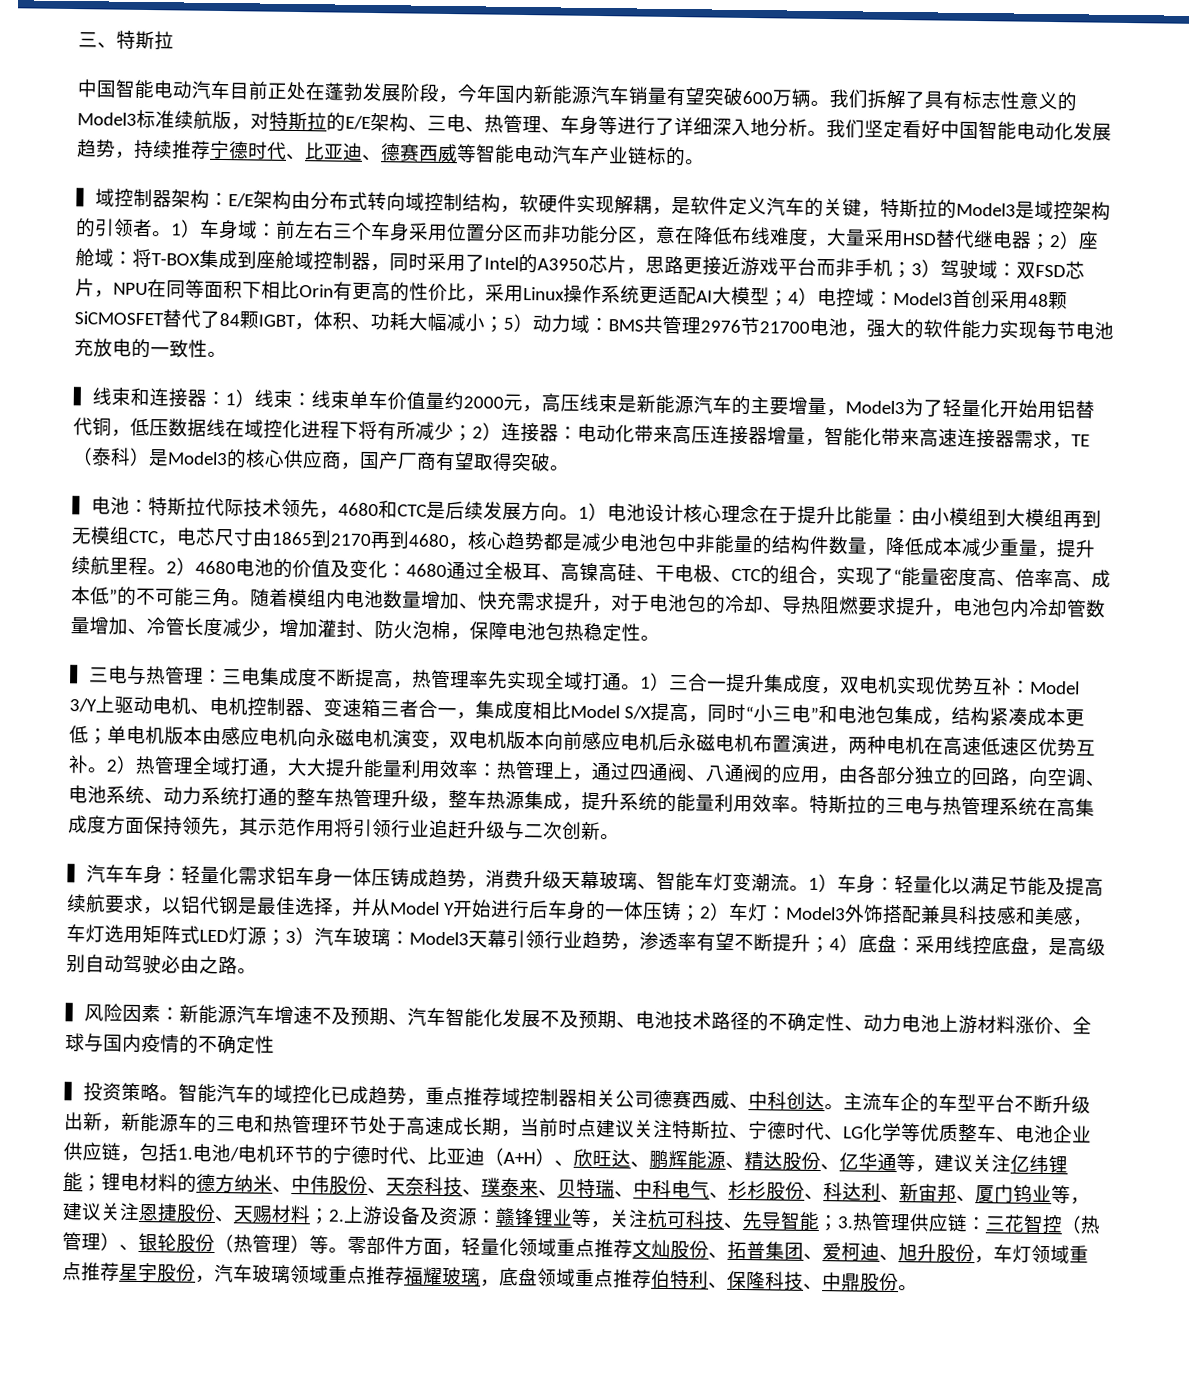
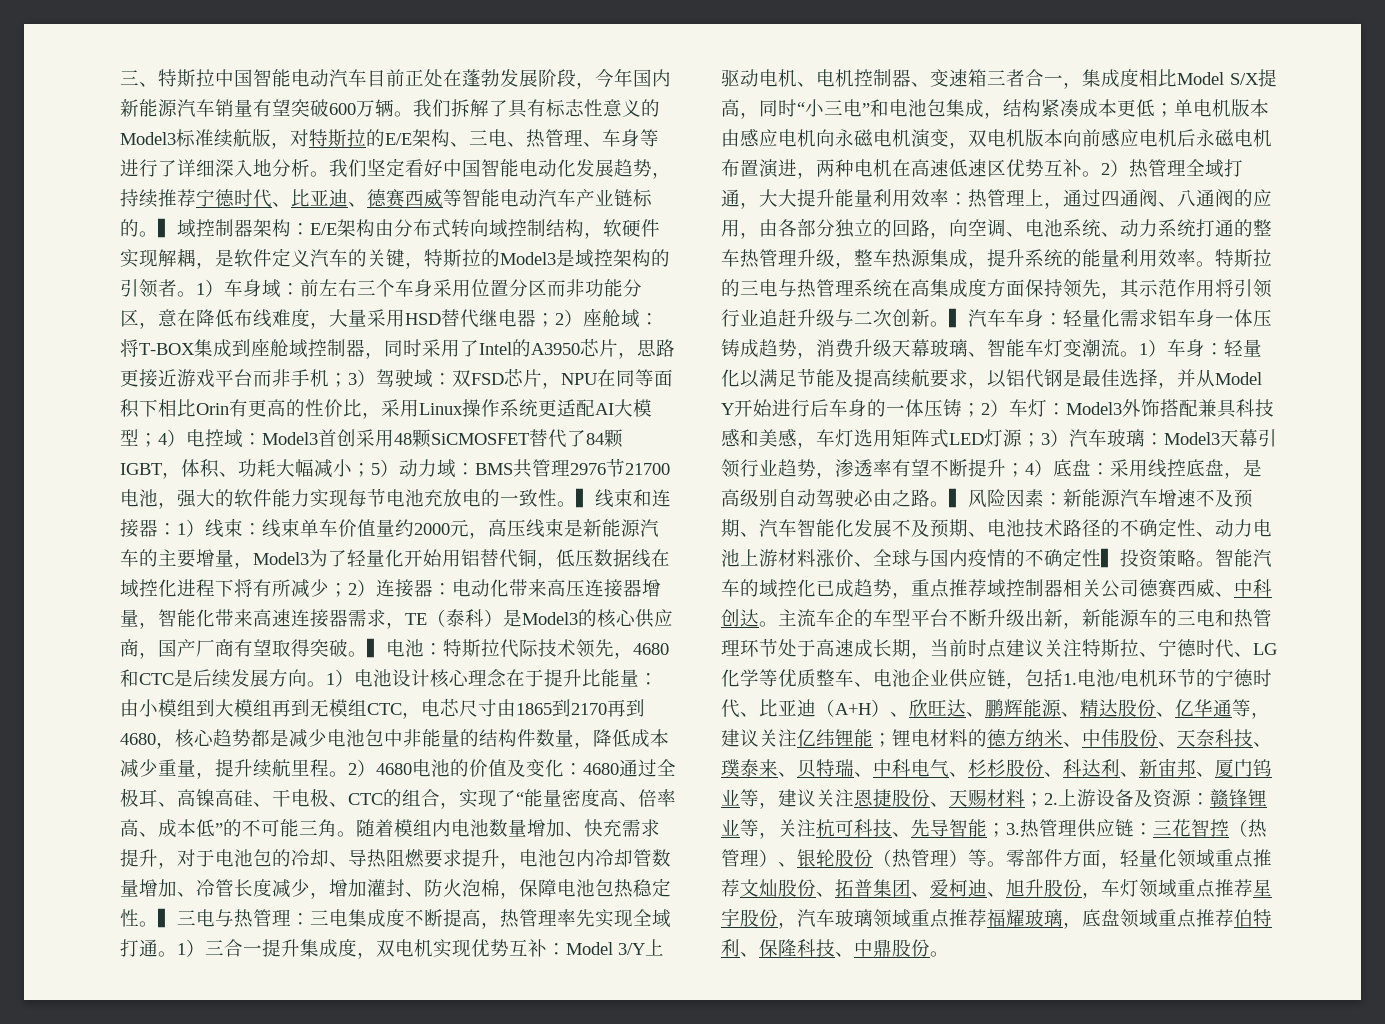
(174, 41) // -> (215, 78) none
(705, 162) // -> (158, 234) none
(227, 354) // -> (576, 504) none
(569, 468) // -> (367, 654) none
(660, 638) // -> (158, 924) none
(620, 837) // -> (949, 324) none
(257, 971) // -> (949, 504) none
(275, 1044) // -> (1101, 558) none

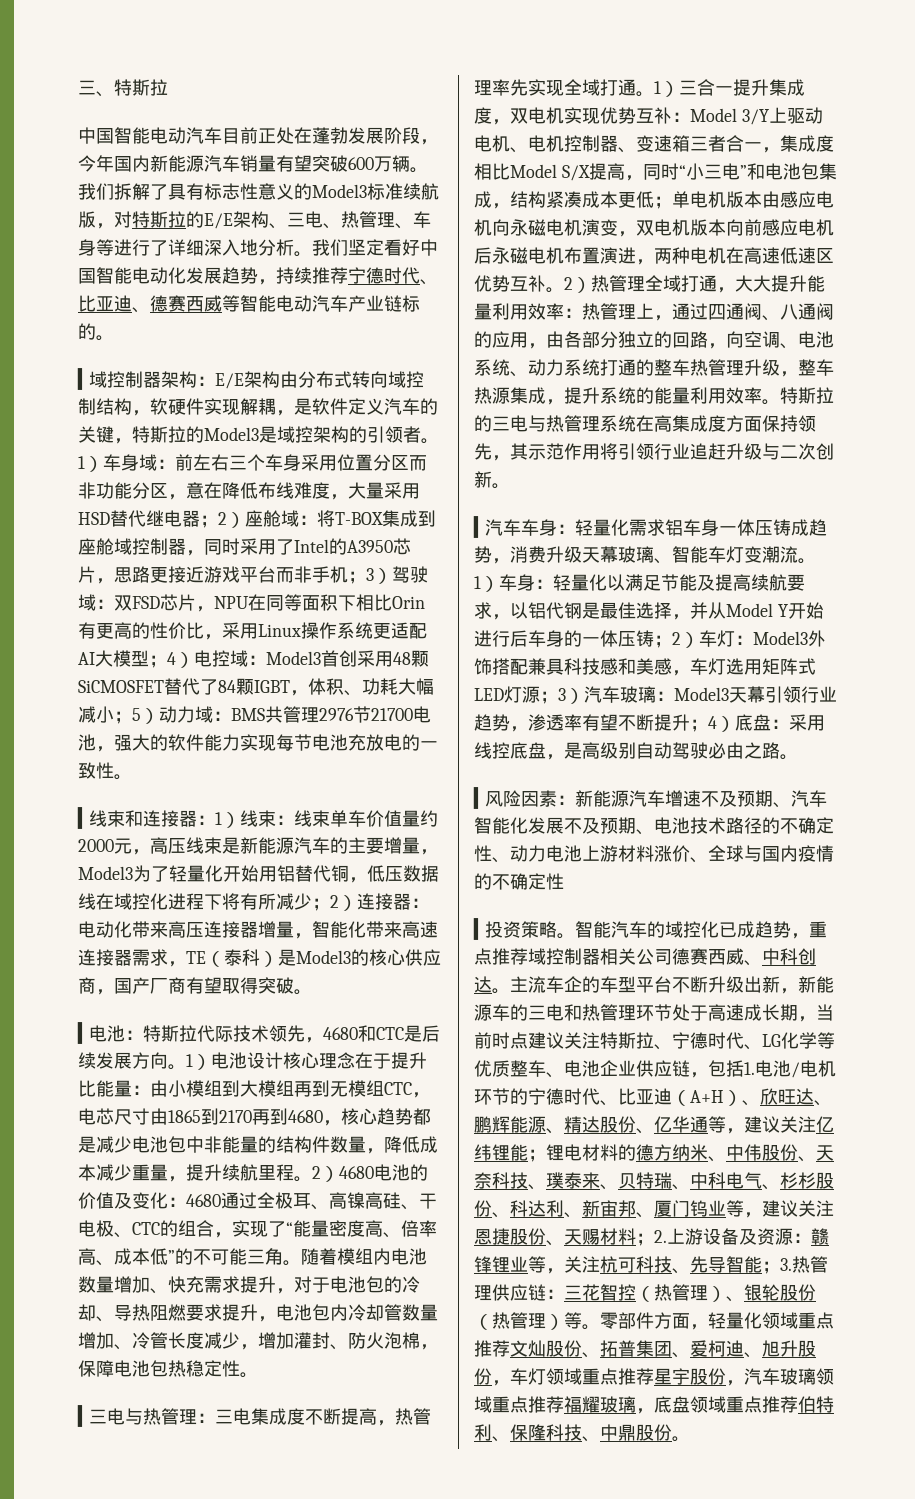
(215, 78) none -> (168, 87) //
(158, 234) none -> (114, 338) //
(576, 504) none -> (132, 777) //
(367, 654) none -> (312, 992) //
(158, 924) none -> (258, 1375) //
(949, 324) none -> (510, 486) //
(949, 504) none -> (798, 757) //
(1101, 558) none -> (564, 881) //

